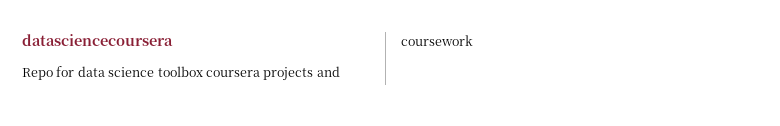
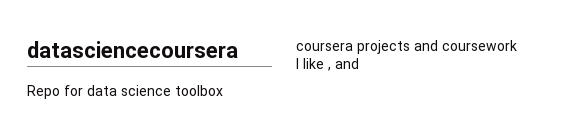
(473, 40) none -> [296,58,359,71] // I like , and

